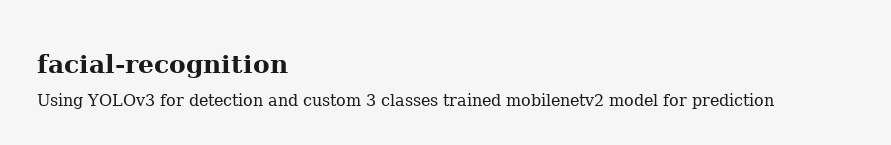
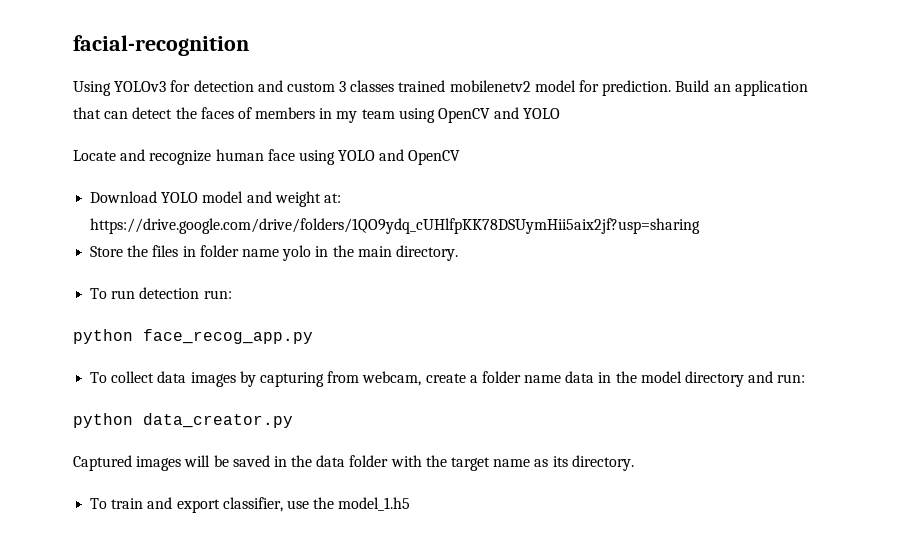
[692,93,774,109] prediction -> [602,80,808,96] [73,107,561,123] [73,149,461,165] [90,191,341,207] [90,218,701,234] [90,245,458,261] [90,287,232,299] [73,329,313,344] [90,371,806,387] [73,413,293,428] [73,455,634,471] [90,497,411,513] prediction. Build an application that can detect the faces of members in my team using OpenCV and YOLO // Locate and recognize human face using YOLO and OpenCV // Download YOLO model and weight at: https://drive.google.com/drive/folders/1QO9ydq_cUHlfpKK78DSUymHii5aix2jf?usp=sharing // Store the files in folder name yolo in the main directory. // To run detection run: // python face_recog_app.py // To collect data images by capturing from webcam, create a folder name data in the model directory and run: // python data_creator.py // Captured images will be saved in the data folder with the target name as its directory. // To train and export classifier, use the model_1.h5

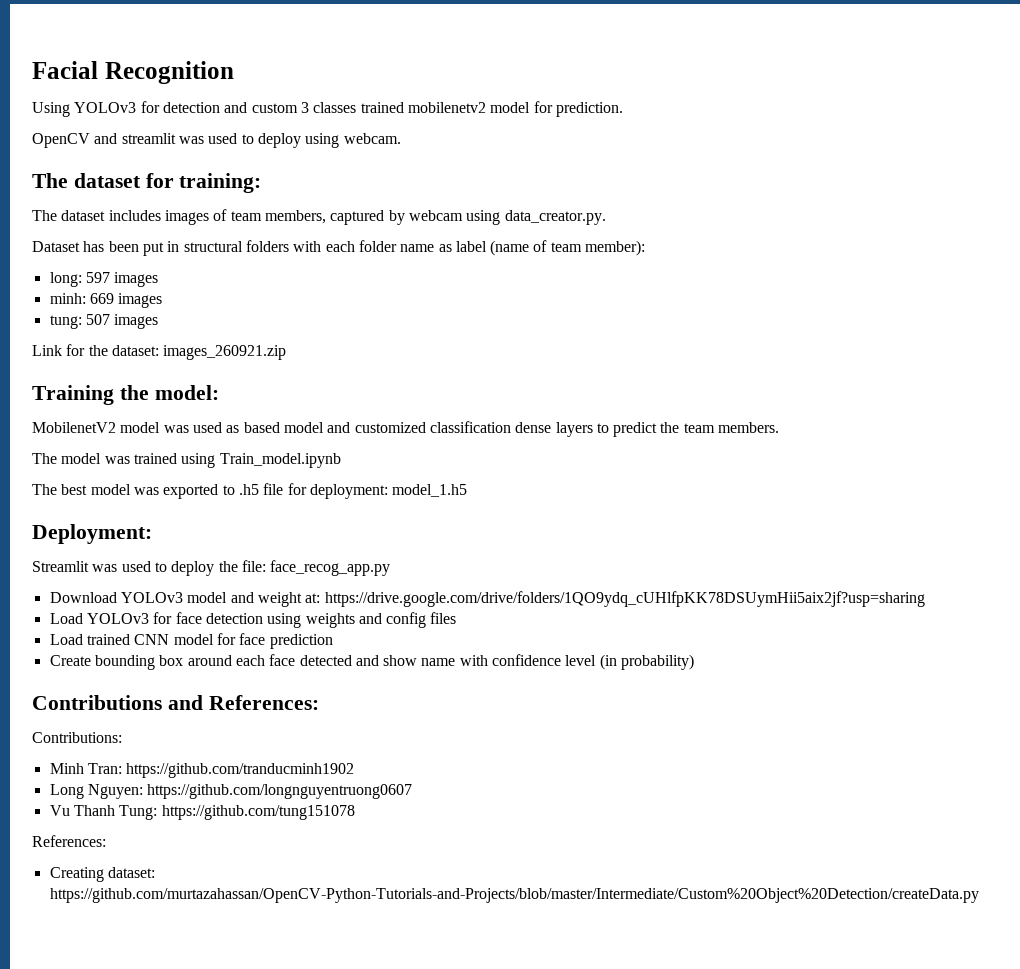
[73,35,249,56] facial-recognition -> [32,61,234,84] Facial Recognition
[675,80,808,96] [73,107,561,123] [73,149,461,165] Build an application that can detect the faces of members in my team using OpenCV and YOLO // Locate and recognize human face using YOLO and OpenCV -> [32,133,401,148] [32,173,262,193] [32,209,606,225] [32,240,646,256] [49,272,159,287] [49,293,163,308] [49,314,159,329] [32,344,287,360] [32,385,219,405] [32,421,780,437] [32,453,341,468] [32,483,468,499] [32,524,152,544] [32,560,391,576] // OpenCV and streamlit was used to deploy using webcam. // The dataset for training: // The dataset includes images of team members, captured by webcam using data_creator.py. // Dataset has been put in structural folders with each folder name as label (name of team member): // long: 597 images // minh: 669 images // tung: 507 images // Link for the dataset: images_260921.zip // Training the model: // MobilenetV2 model was used as based model and customized classification dense layers to predict the team members. // The model was trained using Train_model.ipynb // The best model was exported to .h5 file for deployment: model_1.h5 // Deployment: // Streamlit was used to deploy the file: face_recog_app.py
[161,192,199,203] YOLO -> [120,592,183,603] YOLOv3
[90,245,458,261] [90,287,232,299] [73,329,313,344] [90,371,806,387] [73,413,293,428] [73,455,634,471] [90,497,411,513] Store the files in folder name yolo in the main directory. // To run detection run: // python face_recog_app.py // To collect data images by capturing from webcam, create a folder name data in the model directory and run: // python data_creator.py // Captured images will be saved in the data folder with the target name as its directory. // To train and export classifier, use the model_1.h5 -> [49,612,457,628] [49,633,333,649] [49,654,695,670] [32,695,319,710] [32,732,122,743] [49,763,355,778] [49,784,413,799] [49,805,355,820] [32,835,106,847] [49,867,155,882] [49,888,979,903] Load YOLOv3 for face detection using weights and config files // Load trained CNN model for face prediction // Create bounding box around each face detected and show name with confidence level (in probability) // Contributions and References: // Contributions: // Minh Tran: https://github.com/tranducminh1902 // Long Nguyen: https://github.com/longnguyentruong0607 // Vu Thanh Tung: https://github.com/tung151078 // References: // Creating dataset: https://github.com/murtazahassan/OpenCV-Python-Tutorials-and-Projects/blob/master/Intermediate/Custom%20Object%20Detection/createData.py

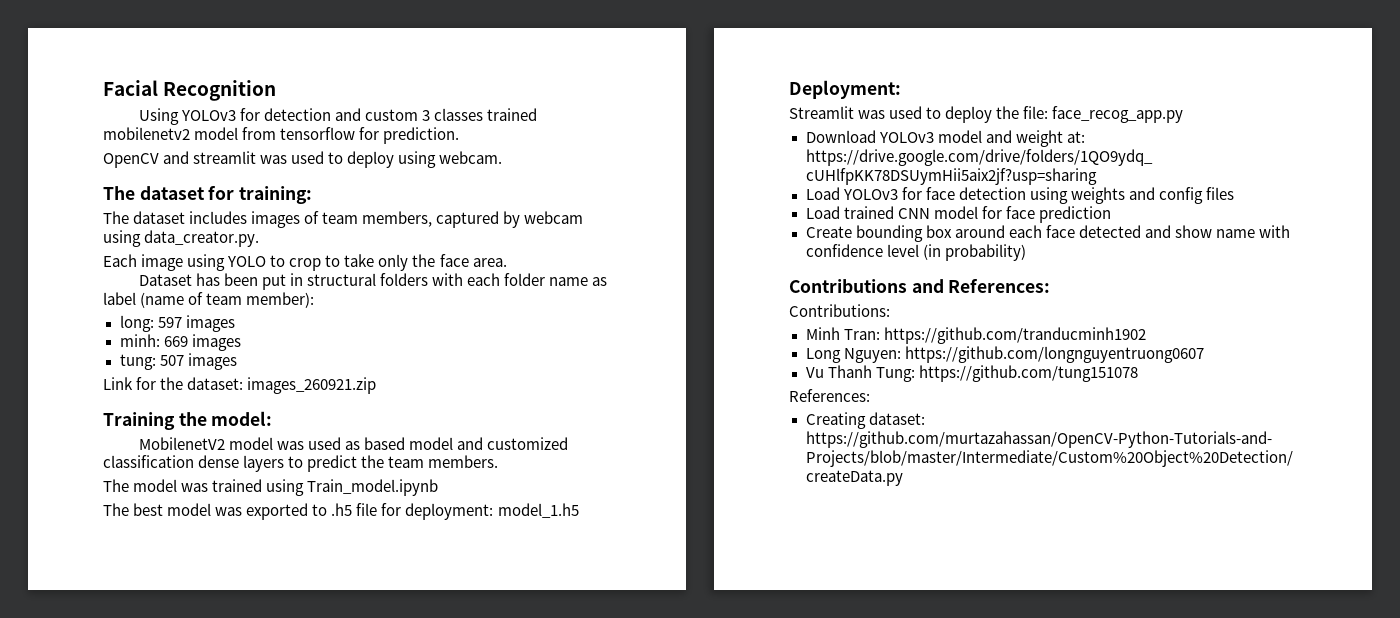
(531, 107) none -> [242,127,356,140] from tensorflow
(606, 217) none -> [103,254,507,271] // Each image using YOLO to crop to take only the face area.

